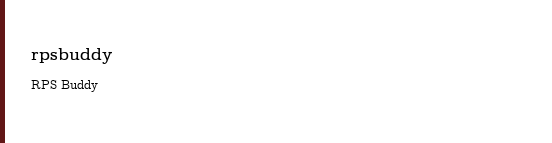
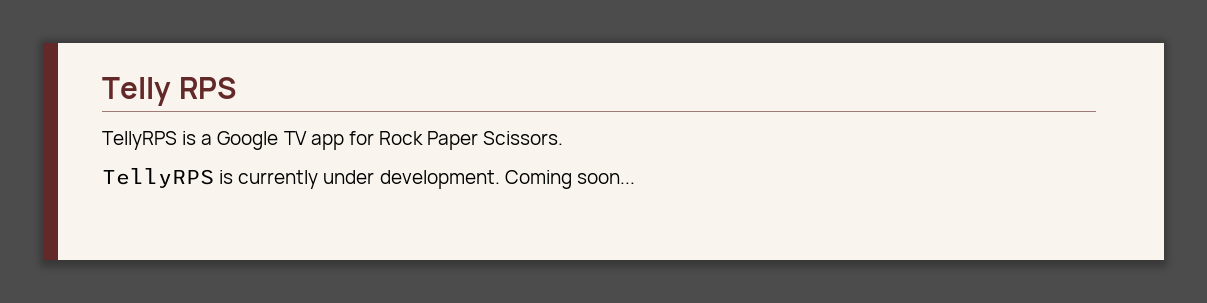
[31,48,112,64] [31,80,98,92] rpsbuddy // RPS Buddy -> [102,77,236,106] [102,131,564,150] [102,168,635,189] Telly RPS // TellyRPS is a Google TV app for Rock Paper Scissors. // TellyRPS is currently under development. Coming soon...

